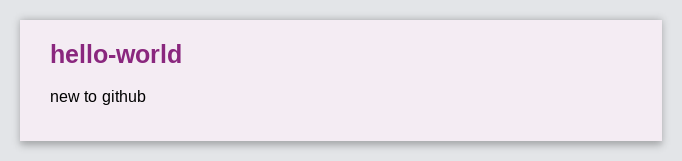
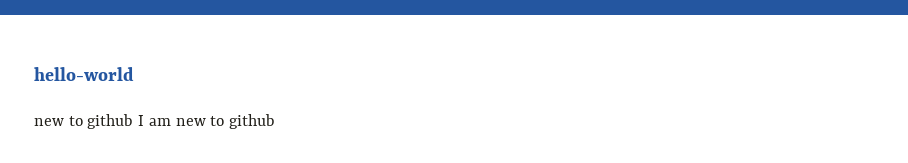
(146, 97) none -> [138,114,276,129] I am new to github

